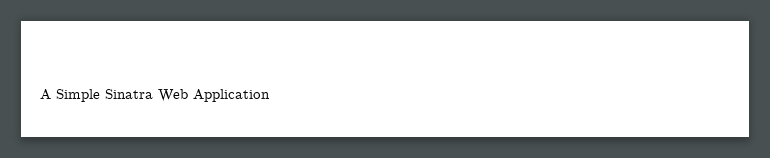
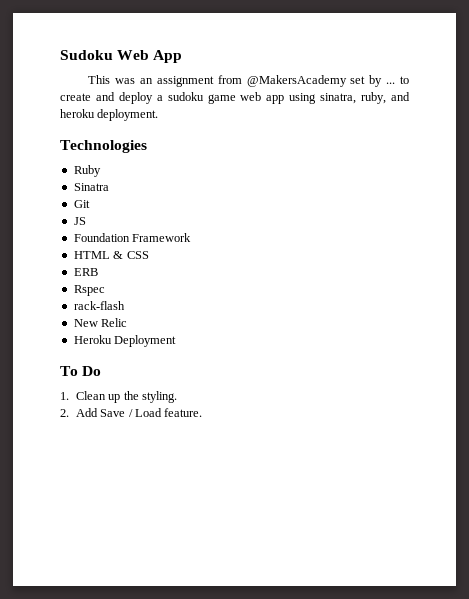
[40,89,270,102] A Simple Sinatra Web Application -> [60,50,183,63] [88,75,409,87] [60,92,411,104] [60,109,159,121] [60,140,147,153] [73,165,101,177] [73,183,109,191] [73,200,90,208] [73,217,86,225] [73,233,192,242] [73,251,149,259] [73,268,98,276] [73,285,105,296] [73,301,125,310] [73,318,128,327] [73,335,177,347] [60,366,102,376] [60,391,177,403] [60,408,203,417] Sudoku Web App // This was an assignment from @MakersAcademy set by ... to create and deploy a sudoku game web app using sinatra, ruby, and heroku deployment. // Technologies // Ruby // Sinatra // Git // JS // Foundation Framework // HTML & CSS // ERB // Rspec // rack-flash // New Relic // Heroku Deployment // To Do // 1. Clean up the styling. // 2. Add Save / Load feature.

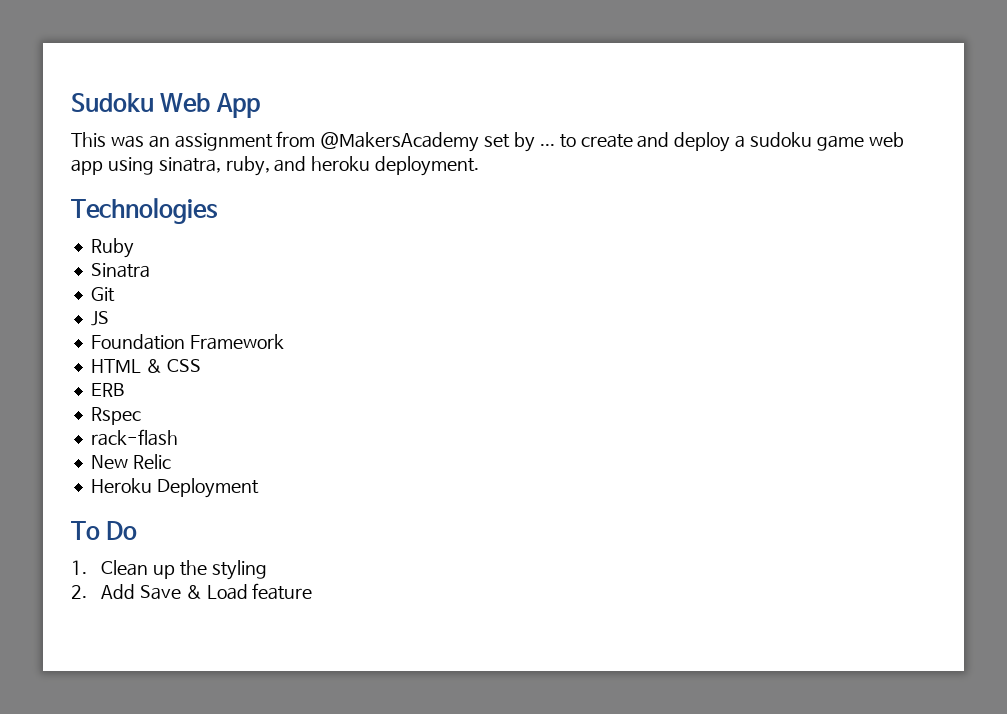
[141,391,177,403] styling. -> [211,560,267,580] styling
[128,408,203,417] / Load feature. -> [185,583,313,600] & Load feature

